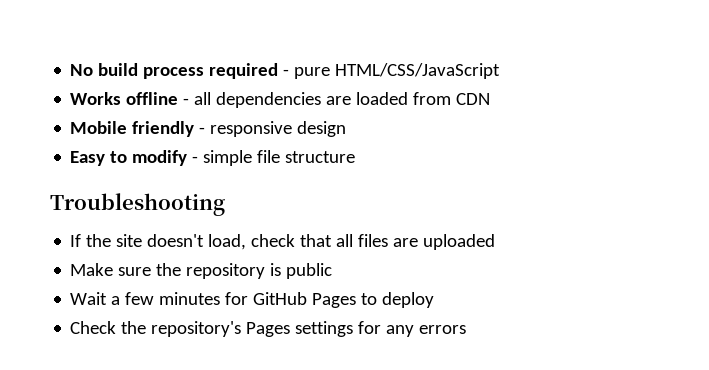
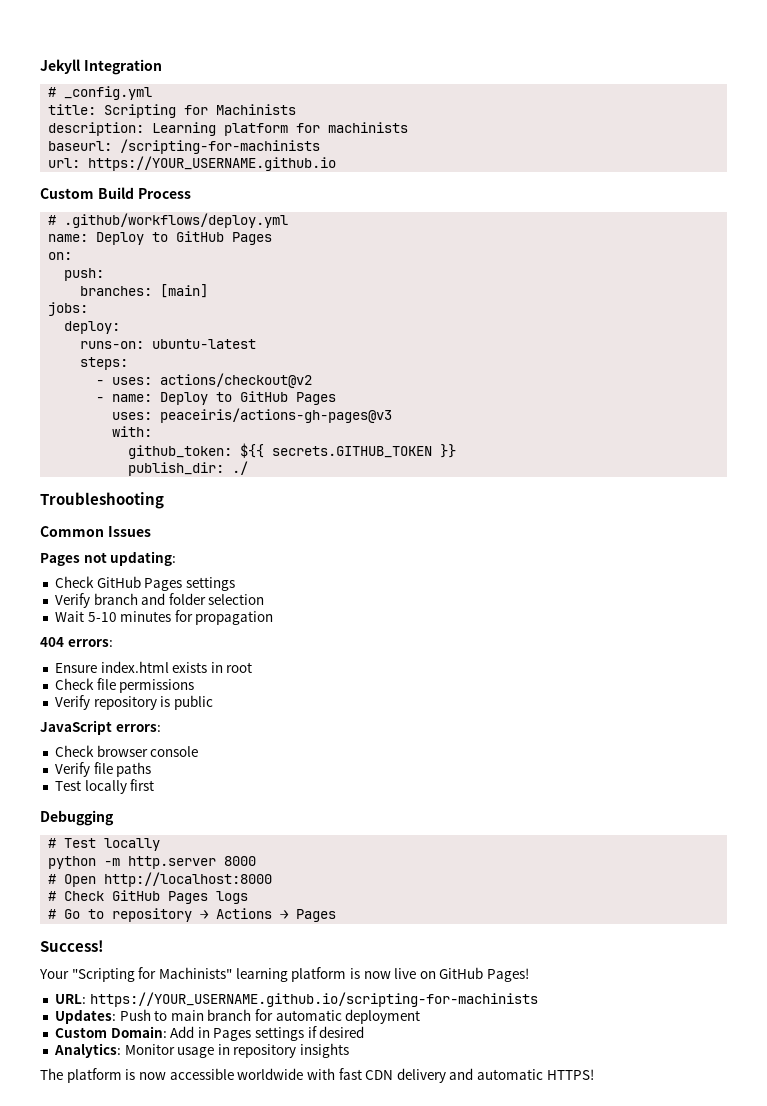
[70,63,501,79] [70,92,491,108] [70,121,347,137] [70,150,356,166] [50,193,225,216] [70,234,496,250] [70,263,333,279] [70,292,435,308] [70,321,467,337] No build process required - pure HTML/CSS/JavaScript // Works offline - all dependencies are loaded from CDN // Mobile friendly - responsive design // Easy to modify - simple file structure // Troubleshooting // If the site doesn't load, check that all files are uploaded // Make sure the repository is public // Wait a few minutes for GitHub Pages to deploy // Check the repository's Pages settings for any errors -> [40,59,162,75] [48,86,153,100] [48,104,297,118] [48,122,409,136] [48,139,321,154] [48,156,337,171] [40,187,191,199] [48,213,289,228] [48,231,273,245] [48,252,73,260] [64,268,105,281] [80,284,209,298] [48,302,89,316] [64,321,121,334] [80,339,257,349] [80,357,129,370] [96,373,313,388] [96,391,337,405] [112,408,393,423] [112,426,153,437] [128,443,457,459] [128,461,249,476] [40,492,164,509] [40,526,151,537] [40,551,177,566] [54,576,235,591] [54,593,265,608] [54,610,274,625] [40,637,113,647] [54,661,253,673] [54,678,195,693] [54,695,213,710] [40,720,161,735] [54,745,199,757] [54,762,152,777] [54,779,155,794] [40,810,114,826] [48,838,161,851] [48,856,257,869] [48,872,273,887] [48,890,249,904] [48,908,337,922] [40,940,104,952] [39,967,530,982] [54,992,538,1007] [54,1009,421,1024] [54,1026,365,1041] [53,1043,350,1058] [40,1068,594,1083] Jekyll Integration // # _config.yml // title: Scripting for Machinists // description: Learning platform for machinists // baseurl: /scripting-for-machinists // url: https://YOUR_USERNAME.github.io // Custom Build Process // # .github/workflows/deploy.yml // name: Deploy to GitHub Pages // on: // push: // branches: [main] // jobs: // deploy: // runs-on: ubuntu-latest // steps: // - uses: actions/checkout@v2 // - name: Deploy to GitHub Pages // uses: peaceiris/actions-gh-pages@v3 // with: // github_token: ${{ secrets.GITHUB_TOKEN }} // publish_dir: ./ // Troubleshooting // Common Issues // Pages not updating: // Check GitHub Pages settings // Verify branch and folder selection // Wait 5-10 minutes for propagation // 404 errors: // Ensure index.html exists in root // Check file permissions // Verify repository is public // JavaScript errors: // Check browser console // Verify file paths // Test locally first // Debugging // # Test locally // python -m http.server 8000 // # Open http://localhost:8000 // # Check GitHub Pages logs // # Go to repository → Actions → Pages // Success! // Your "Scripting for Machinists" learning platform is now live on GitHub Pages! // URL: https://YOUR_USERNAME.github.io/scripting-for-machinists // Updates: Push to main branch for automatic deployment // Custom Domain: Add in Pages settings if desired // Analytics: Monitor usage in repository insights // The platform is now accessible worldwide with fast CDN delivery and automatic HTTPS!

